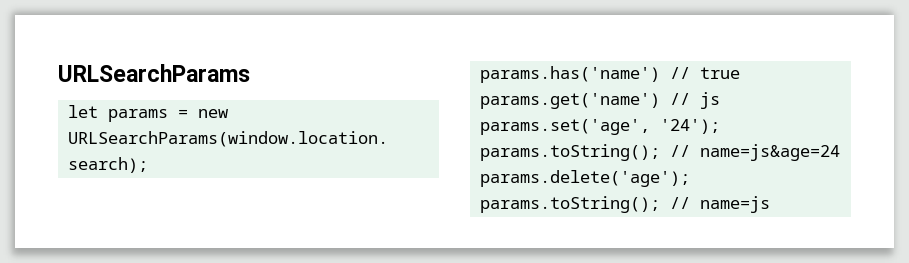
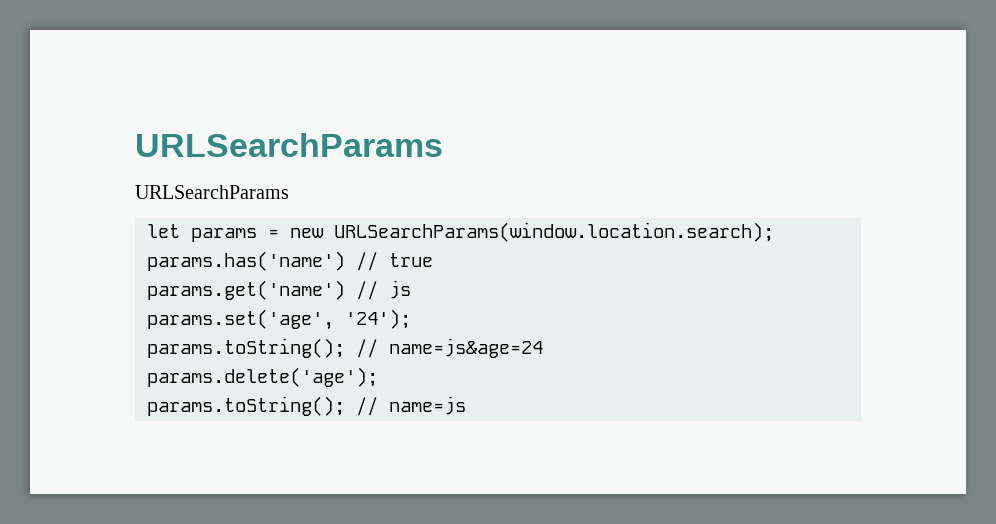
[58,64,250,82] URLSearchParams -> [135,133,443,157] [135,185,289,199] URLSearchParams // URLSearchParams

